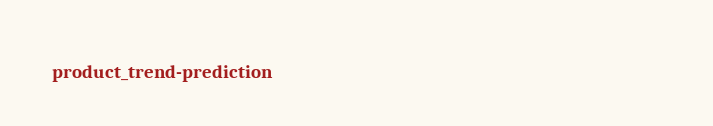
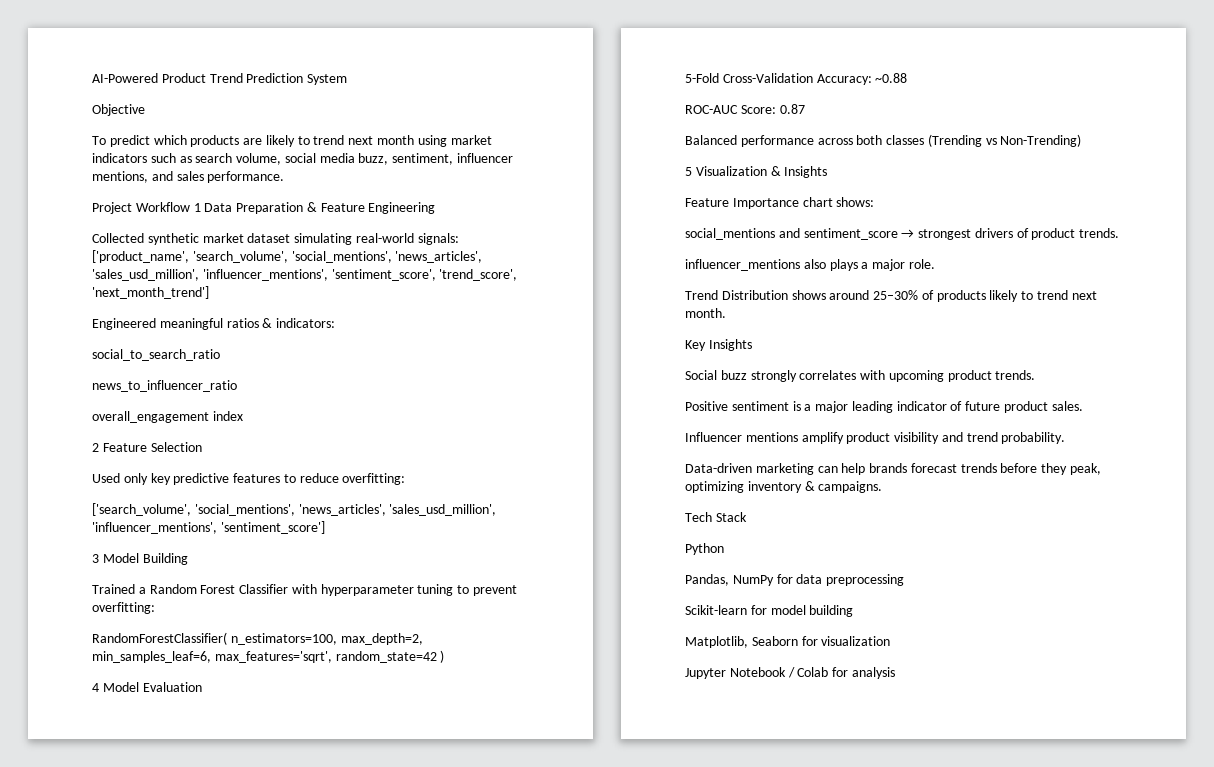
[52,65,273,82] product_trend-prediction -> [92,73,348,85] [92,104,145,116] [92,135,492,147] [92,153,514,165] [92,171,285,183] [92,202,436,214] [92,233,459,245] [92,250,483,263] [92,269,518,281] [92,286,209,299] [92,318,336,330] [92,349,220,361] [92,380,237,392] [92,411,243,423] [92,442,202,452] [92,473,406,485] [92,503,497,516] [92,521,325,534] [92,553,188,565] [92,584,518,596] [92,602,155,614] [92,632,423,645] [92,650,445,663] [92,682,202,692] [685,73,908,85] [685,104,805,114] [685,134,1082,147] [685,166,828,178] [685,197,875,209] [685,228,1120,240] [685,259,935,271] [685,290,1097,302] [685,308,726,318] [685,339,752,351] [685,370,1036,382] [685,401,1083,413] [685,432,1066,444] [685,463,1102,475] [685,481,883,493] [685,512,747,522] [685,543,724,555] [685,574,905,586] [685,605,854,617] [685,636,891,648] [685,667,895,679] AI-Powered Product Trend Prediction System // Objective // To predict which products are likely to trend next month using market indicators such as search volume, social media buzz, sentiment, influencer mentions, and sales performance. // Project Workflow 1 Data Preparation & Feature Engineering // Collected synthetic market dataset simulating real-world signals: ['product_name', 'search_volume', 'social_mentions', 'news_articles', 'sales_usd_million', 'influencer_mentions', 'sentiment_score', 'trend_score', 'next_month_trend'] // Engineered meaningful ratios & indicators: // social_to_search_ratio // news_to_influencer_ratio // overall_engagement index // 2 Feature Selection // Used only key predictive features to reduce overfitting: // ['search_volume', 'social_mentions', 'news_articles', 'sales_usd_million', 'influencer_mentions', 'sentiment_score'] // 3 Model Building // Trained a Random Forest Classifier with hyperparameter tuning to prevent overfitting: // RandomForestClassifier( n_estimators=100, max_depth=2, min_samples_leaf=6, max_features='sqrt', random_state=42 ) // 4 Model Evaluation // 5-Fold Cross-Validation Accuracy: ~0.88 // ROC-AUC Score: 0.87 // Balanced performance across both classes (Trending vs Non-Trending) // 5 Visualization & Insights // Feature Importance chart shows: // social_mentions and sentiment_score → strongest drivers of product trends. // influencer_mentions also plays a major role. // Trend Distribution shows around 25–30% of products likely to trend next month. // Key Insights // Social buzz strongly correlates with upcoming product trends. // Positive sentiment is a major leading indicator of future product sales. // Influencer mentions amplify product visibility and trend probability. // Data-driven marketing can help brands forecast trends before they peak, optimizing inventory & campaigns. // Tech Stack // Python // Pandas, NumPy for data preprocessing // Scikit-learn for model building // Matplotlib, Seaborn for visualization // Jupyter Notebook / Colab for analysis

